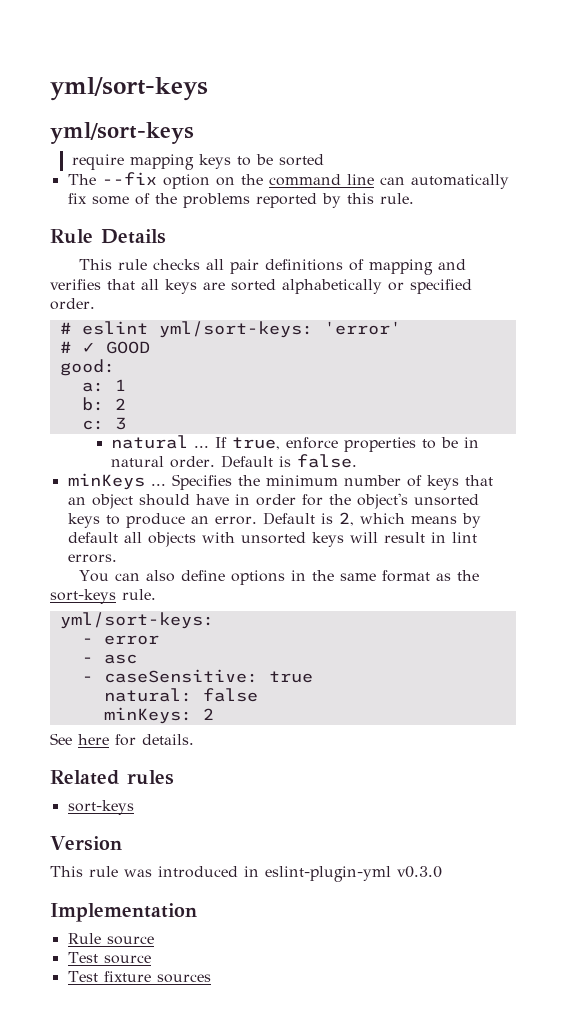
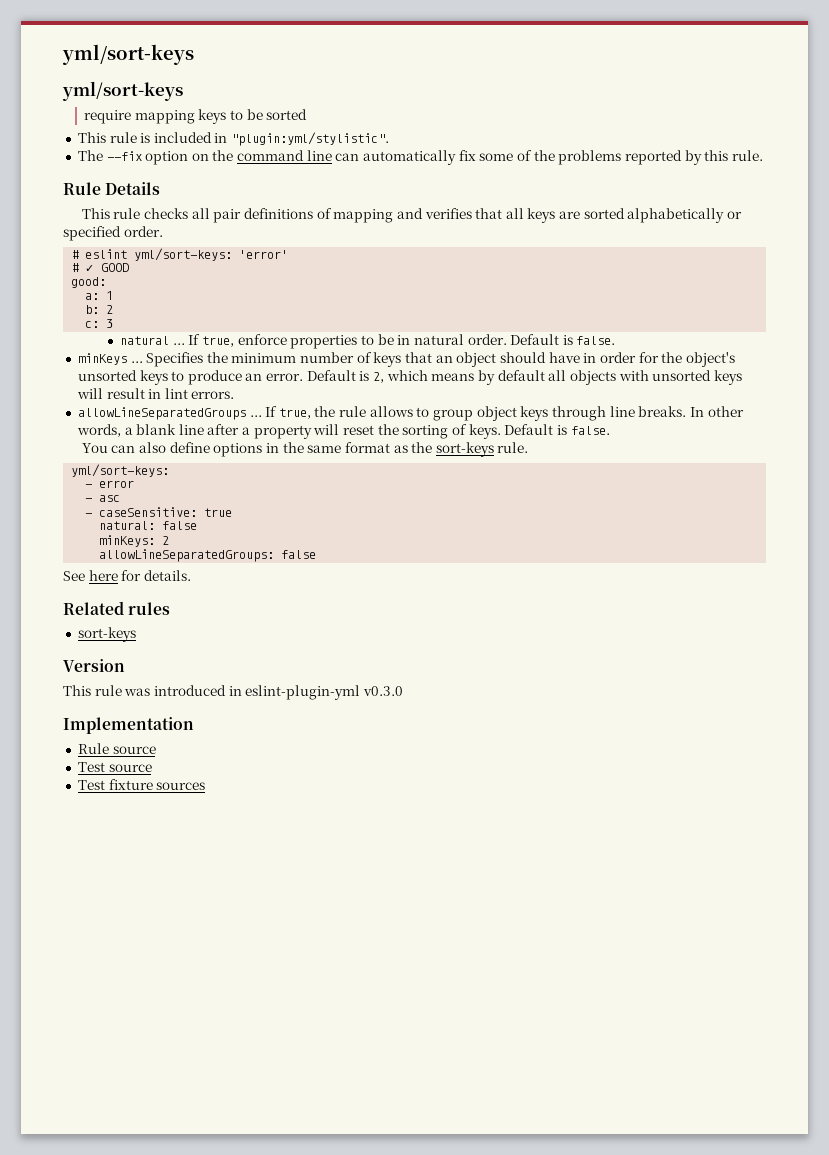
(324, 160) none -> [77,132,390,146] // This rule is included in "plugin:yml/stylistic".
(117, 558) none -> [77,406,744,421] [76,424,610,439] // allowLineSeparatedGroups ... If true, the rule allows to group object keys through line breaks. In other words, a blank line after a property will reset the sorting of keys. Default is false.
(214, 714) none -> [99,549,317,562] // allowLineSeparatedGroups: false

